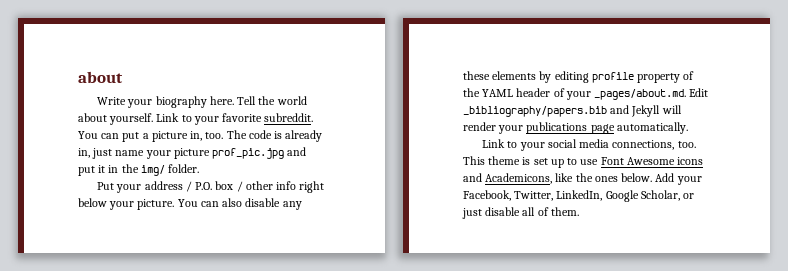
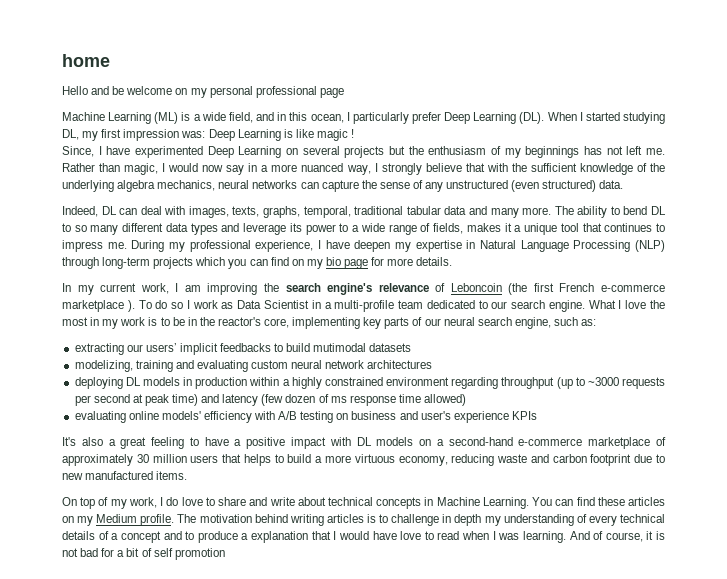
[78,71,123,83] [97,96,307,108] [78,113,314,125] [78,130,323,142] [78,147,307,159] [78,164,200,176] [97,181,325,193] [78,198,302,210] [463,71,695,83] [463,88,709,100] [463,105,682,117] [463,122,688,134] [482,139,696,151] [463,156,704,168] [463,173,702,185] [463,190,695,202] [462,207,579,219] about // Write your biography here. Tell the world about yourself. Link to your favorite subreddit. You can put a picture in, too. The code is already in, just name your picture prof_pic.jpg and put it in the img/ folder. // Put your address / P.O. box / other info right below your picture. You can also disable any these elements by editing profile property of the YAML header of your _pages/about.md. Edit _bibliography/papers.bib and Jekyll will render your publications page automatically. // Link to your social media connections, too. This theme is set up to use Font Awesome icons and Academicons, like the ones below. Add your Facebook, Twitter, LinkedIn, Google Scholar, or just disable all of them. -> [62,54,110,67] [62,86,344,98] [62,112,665,124] [62,129,355,141] [62,146,665,158] [62,163,665,175] [62,180,624,192] [62,206,666,218] [62,223,666,235] [62,240,666,252] [62,257,453,269] [62,283,665,295] [62,300,665,312] [62,317,597,329] [74,343,412,355] [74,360,433,372] [74,377,665,389] [74,394,467,406] [74,411,537,423] [62,437,666,449] [62,454,665,466] [62,471,188,480] [62,497,666,509] [62,514,665,526] [62,531,665,543] [62,548,225,560] home // Hello and be welcome on my personal professional page // Machine Learning (ML) is a wide field, and in this ocean, I particularly prefer Deep Learning (DL). When I started studying DL, my first impression was: Deep Learning is like magic ! // Since, I have experimented Deep Learning on several projects but the enthusiasm of my beginnings has not left me. Rather than magic, I would now say in a more nuanced way, I strongly believe that with the sufficient knowledge of the underlying algebra mechanics, neural networks can capture the sense of any unstructured (even structured) data. // Indeed, DL can deal with images, texts, graphs, temporal, traditional tabular data and many more. The ability to bend DL to so many different data types and leverage its power to a wide range of fields, makes it a unique tool that continues to impress me. During my professional experience, I have deepen my expertise in Natural Language Processing (NLP) through long-term projects which you can find on my bio page for more details. // In my current work, I am improving the search engine's relevance of Leboncoin (the first French e-commerce marketplace ). To do so I work as Data Scientist in a multi-profile team dedicated to our search engine. What I love the most in my work is to be in the reactor's core, implementing key parts of our neural search engine, such as: // extracting our users’ implicit feedbacks to build mutimodal datasets // modelizing, training and evaluating custom neural network architectures // deploying DL models in production within a highly constrained environment regarding throughput (up to ~3000 requests per second at peak time) and latency (few dozen of ms response time allowed) // evaluating online models' efficiency with A/B testing on business and user's experience KPIs // It's also a great feeling to have a positive impact with DL models on a second-hand e-commerce marketplace of approximately 30 million users that helps to build a more virtuous economy, reducing waste and carbon footprint due to new manufactured items. // On top of my work, I do love to share and write about technical concepts in Machine Learning. You can find these articles on my Medium profile. The motivation behind writing articles is to challenge in depth my understanding of every technical details of a concept and to produce a explanation that I would have love to read when I was learning. And of course, it is not bad for a bit of self promotion

